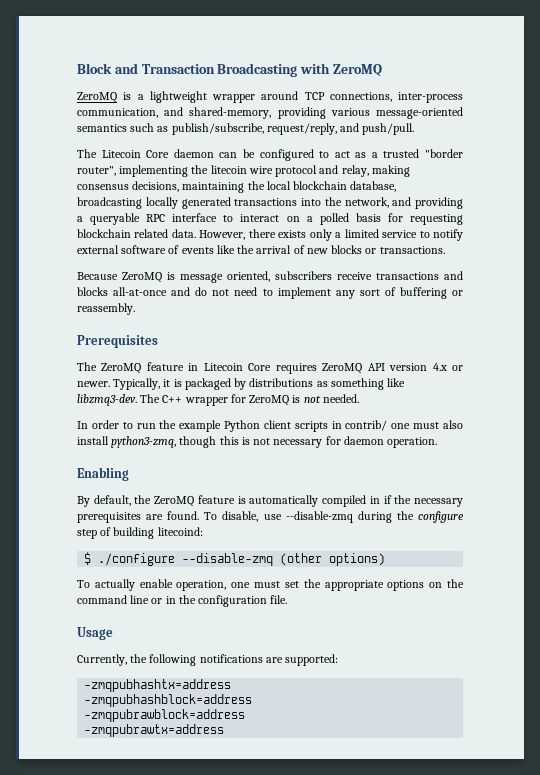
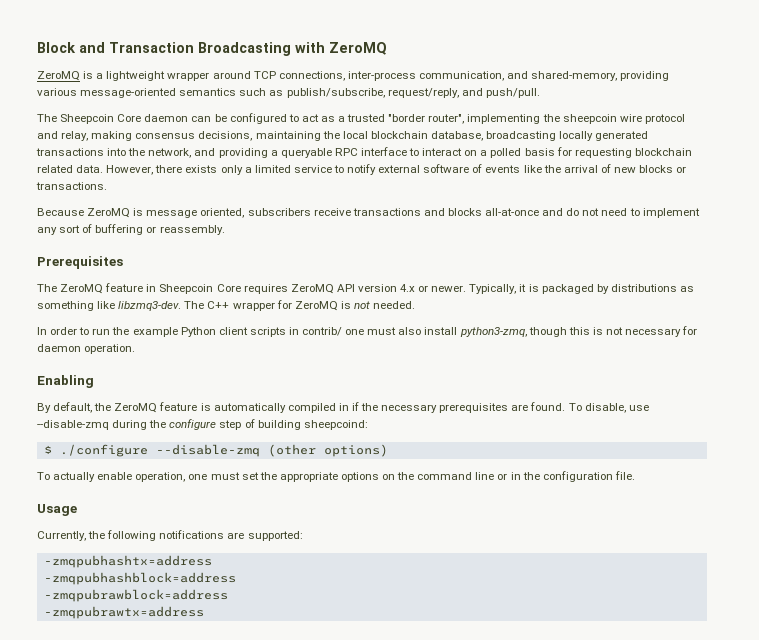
[101,150,141,158] Litecoin -> [60,114,115,124] Sheepcoin
[210,165,247,174] litecoin -> [562,114,617,124] sheepcoin
[203,363,243,371] Litecoin -> [159,284,214,294] Sheepcoin
[157,527,203,536] litecoind: -> [303,420,368,430] sheepcoind:

